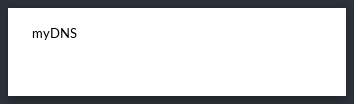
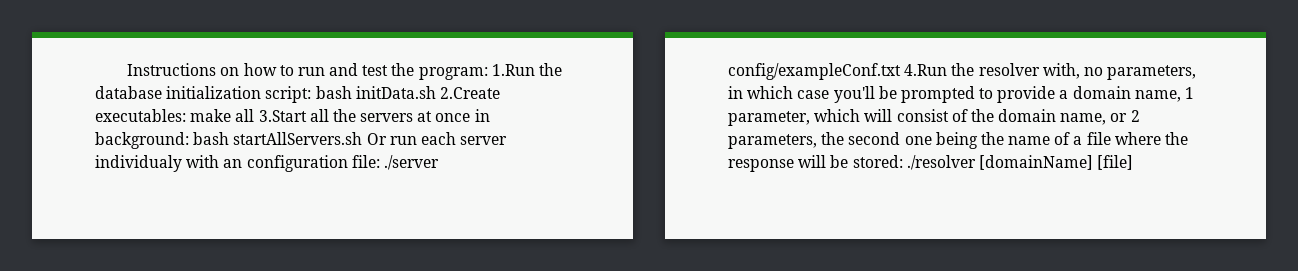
[32,28,77,40] myDNS -> [127,63,562,80] [95,86,500,103] [95,109,490,122] [95,132,508,149] [95,155,439,172] [728,63,1197,80] [728,86,1195,103] [728,109,1140,126] [728,132,1189,149] [728,155,1134,172] Instructions on how to run and test the program: 1.Run the database initialization script: bash initData.sh 2.Create executables: make all 3.Start all the servers at once in background: bash startAllServers.sh Or run each server individualy with an configuration file: ./server config/exampleConf.txt 4.Run the resolver with, no parameters, in which case you'll be prompted to provide a domain name, 1 parameter, which will consist of the domain name, or 2 parameters, the second one being the name of a file where the response will be stored: ./resolver [domainName] [file]

